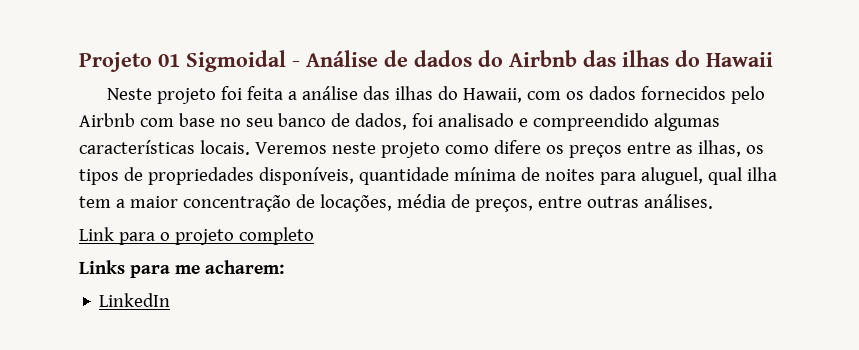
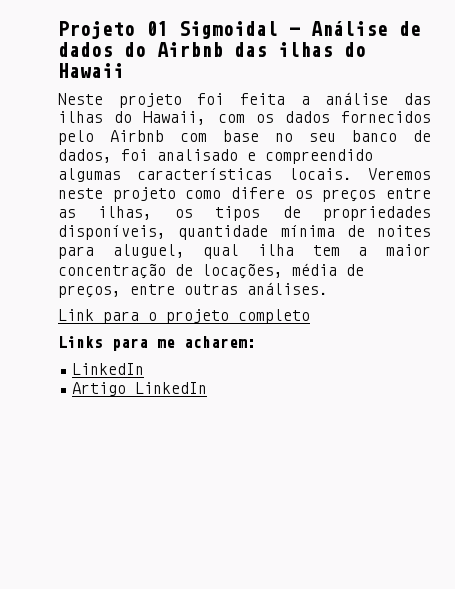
(171, 300) none -> [72,382,208,396] // Artigo LinkedIn

